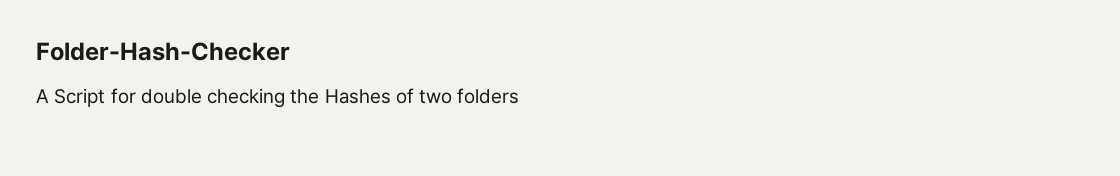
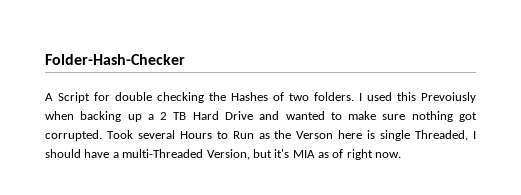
[457,88,520,104] folders -> [314,92,476,103] [45,111,477,122] [45,130,476,141] [45,149,402,160] folders. I used this Prevoiusly when backing up a 2 TB Hard Drive and wanted to make sure nothing got corrupted. Took several Hours to Run as the Verson here is single Threaded, I should have a multi-Threaded Version, but it's MIA as of right now.

